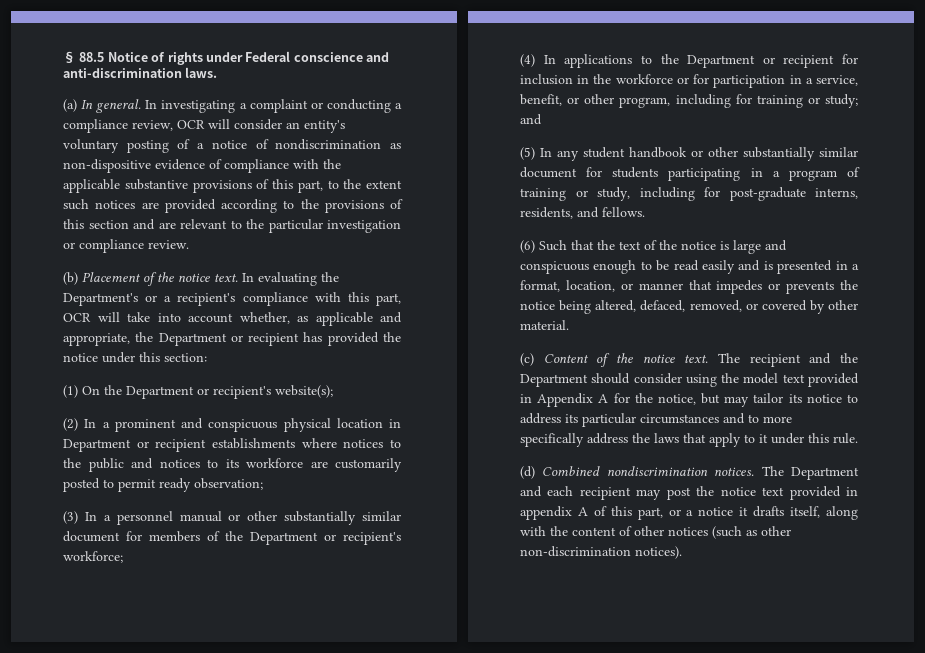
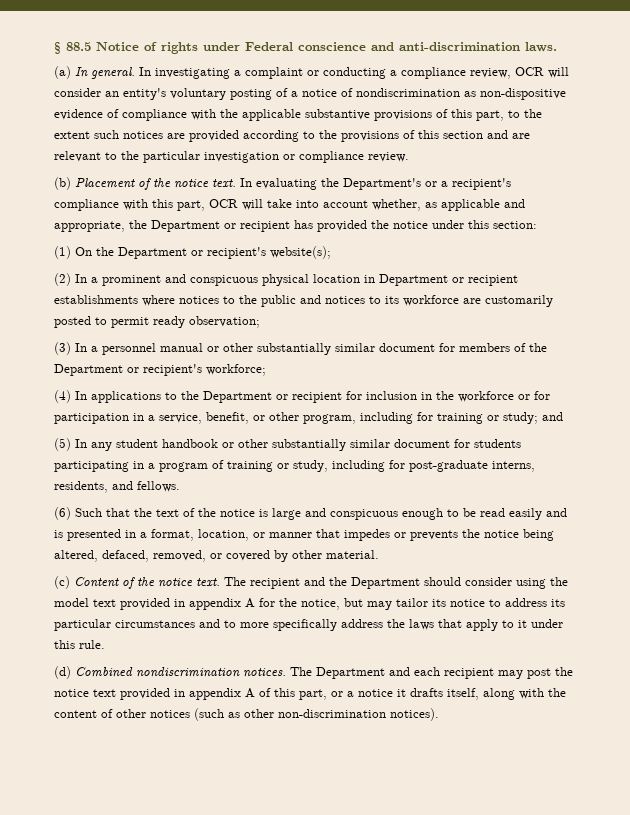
[537,393,594,407] Appendix -> [189,598,241,610] appendix

